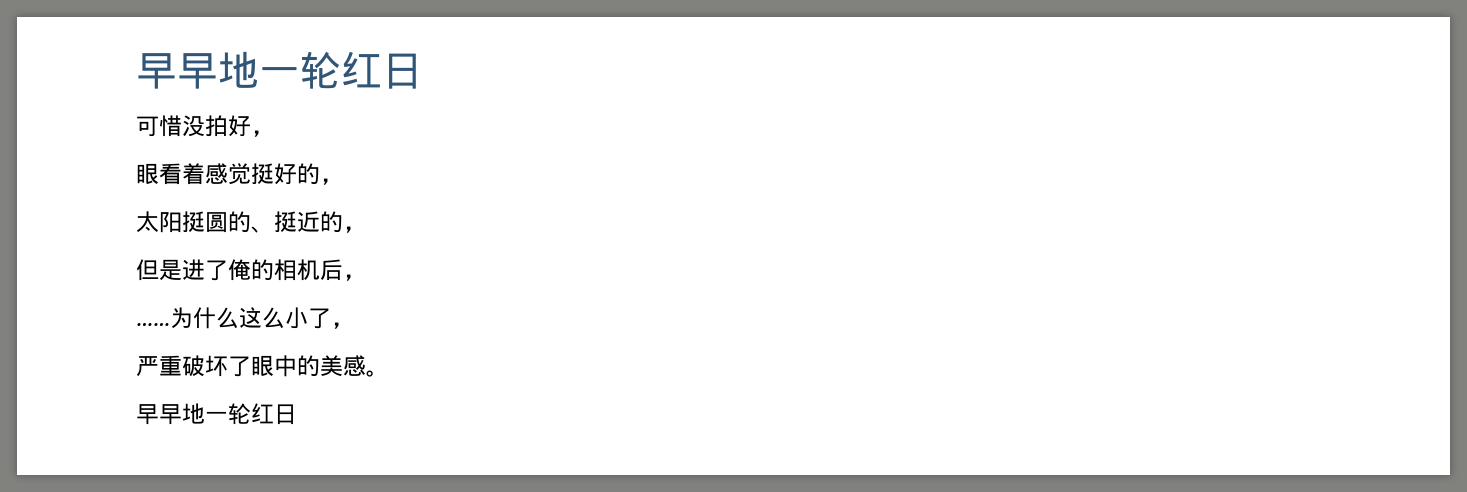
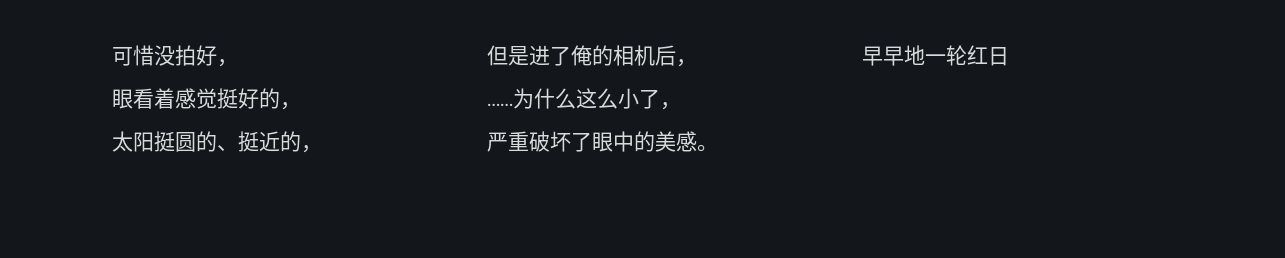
[136,51,423,89] 早早地一轮红日 // -> (112, 56) none

